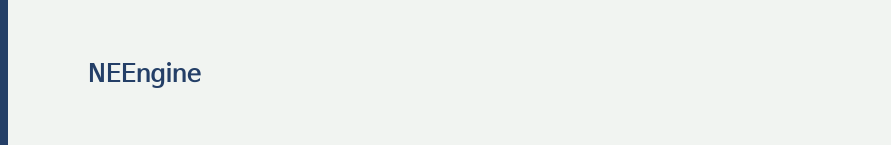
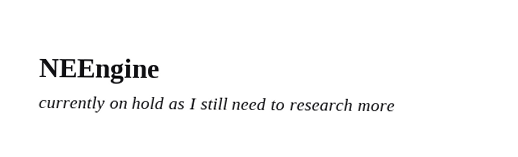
(201, 75) none -> [38,95,395,113] // currently on hold as I still need to research more

